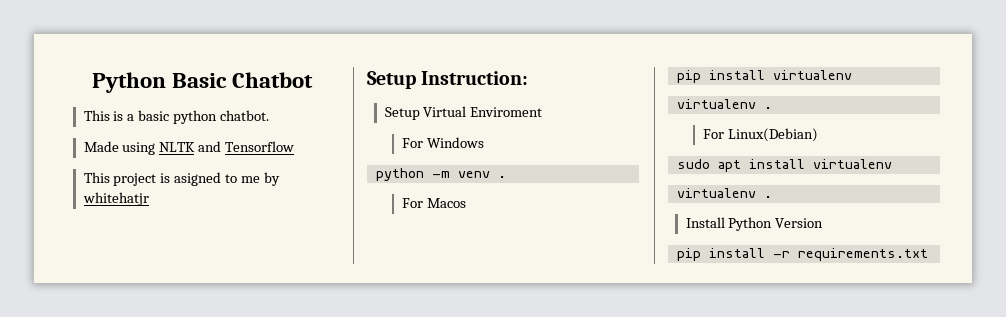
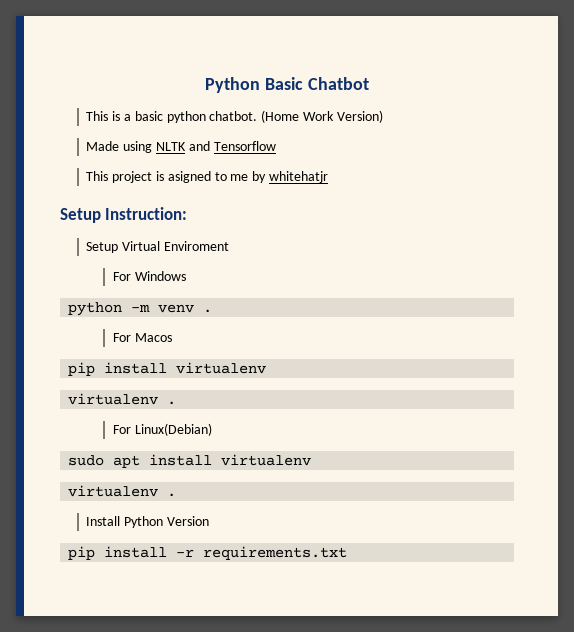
(270, 115) none -> [261,110,383,123] (Home Work Version)

